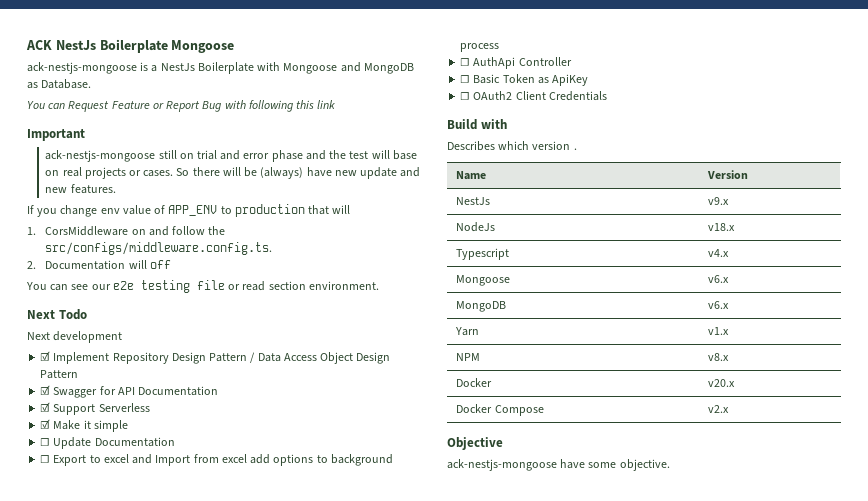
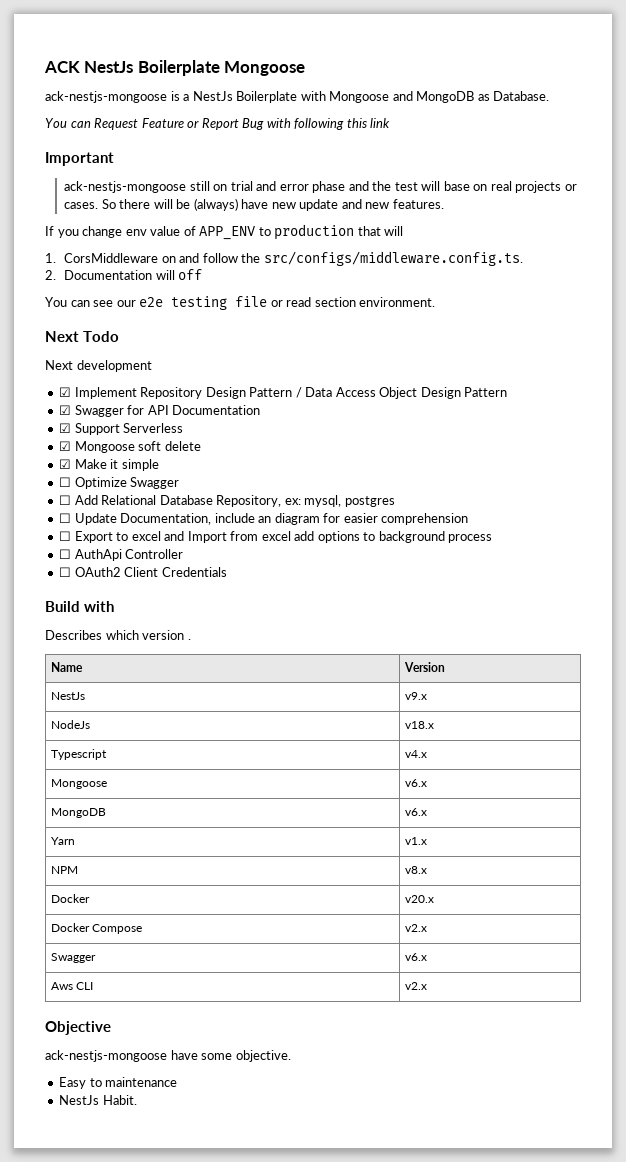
(150, 407) none -> [59,441,201,453] // ☑ Mongoose soft delete
[53,437,175,449] Update Documentation -> [74,477,180,489] [59,495,395,507] [59,513,469,525] Optimize Swagger // ☐ Add Relational Database Repository, ex: mysql, postgres // ☐ Update Documentation, include an diagram for easier comprehension
[460,74,589,86] // ☐ Basic Token as ApiKey -> (184, 554) none
(730, 409) none -> [51,953,97,963] [405,953,428,961] [51,982,94,990] [405,982,428,990] // Swagger | v6.x // Aws CLI | v2.x
(670, 465) none -> [59,1077,178,1089] [59,1095,137,1105] // Easy to maintenance // NestJs Habit.

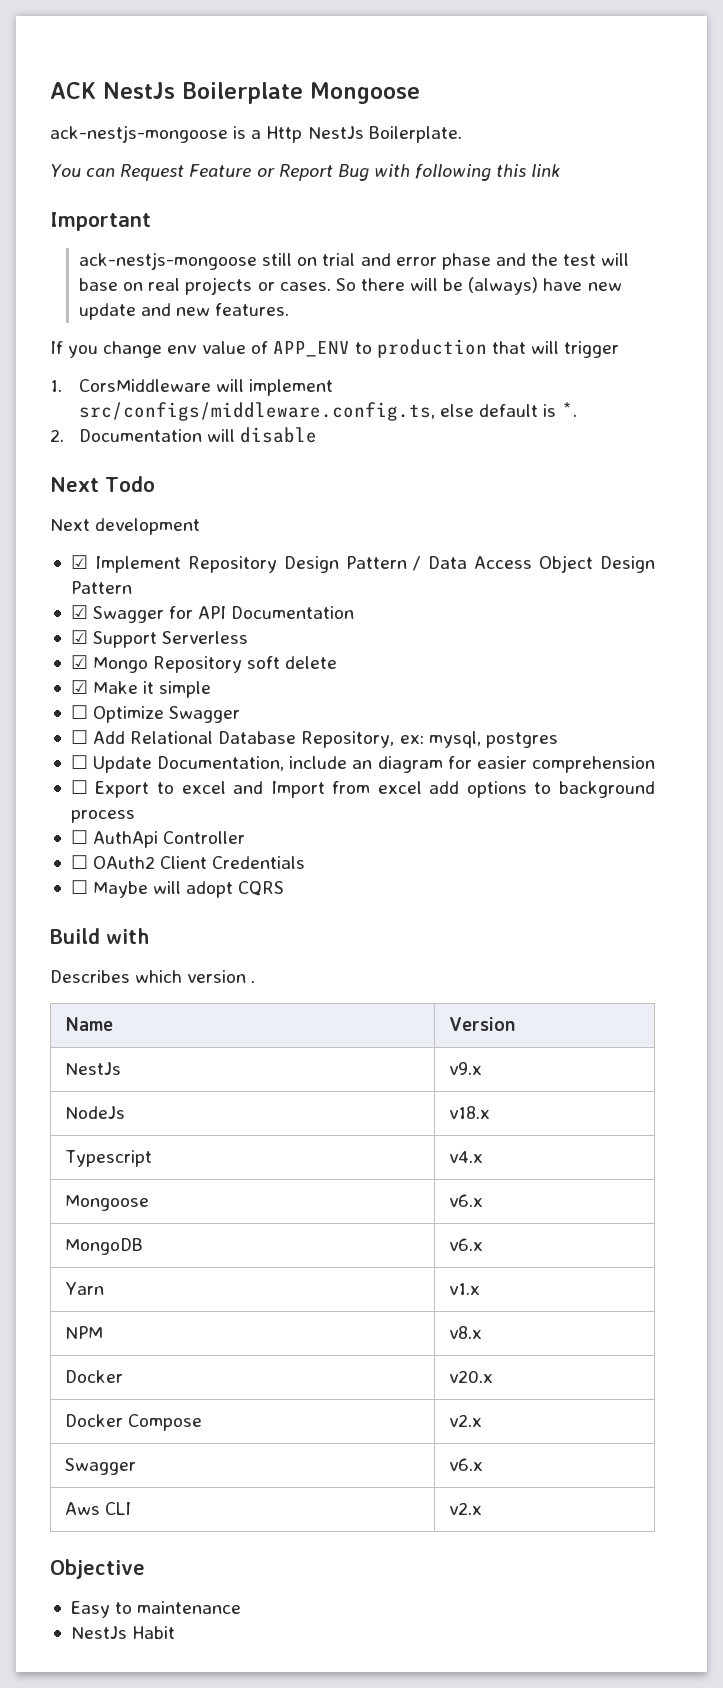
[192,91,550,103] NestJs Boilerplate with Mongoose and MongoDB as Database. -> [266,126,462,143] Http NestJs Boilerplate.
(404, 231) none -> [564,341,620,358] trigger
[161,251,523,266] [45,269,203,280] [45,296,436,310] on and follow the src/configs/middleware.config.ts. // 2. Documentation will off // You can see our e2e testing file or read section environment. -> [216,379,334,396] [78,402,577,421] [50,427,318,443] will implement src/configs/middleware.config.ts, else default is *. // 2. Documentation will disable
[74,441,135,453] Mongoose -> [93,656,243,673] Mongo Repository
(227, 572) none -> [70,880,285,898] // ☐ Maybe will adopt CQRS
[45,1050,291,1062] // ack-nestjs-mongoose have some objective. -> (145, 1569) none
[102,1095,137,1105] Habit. -> [132,1626,176,1639] Habit

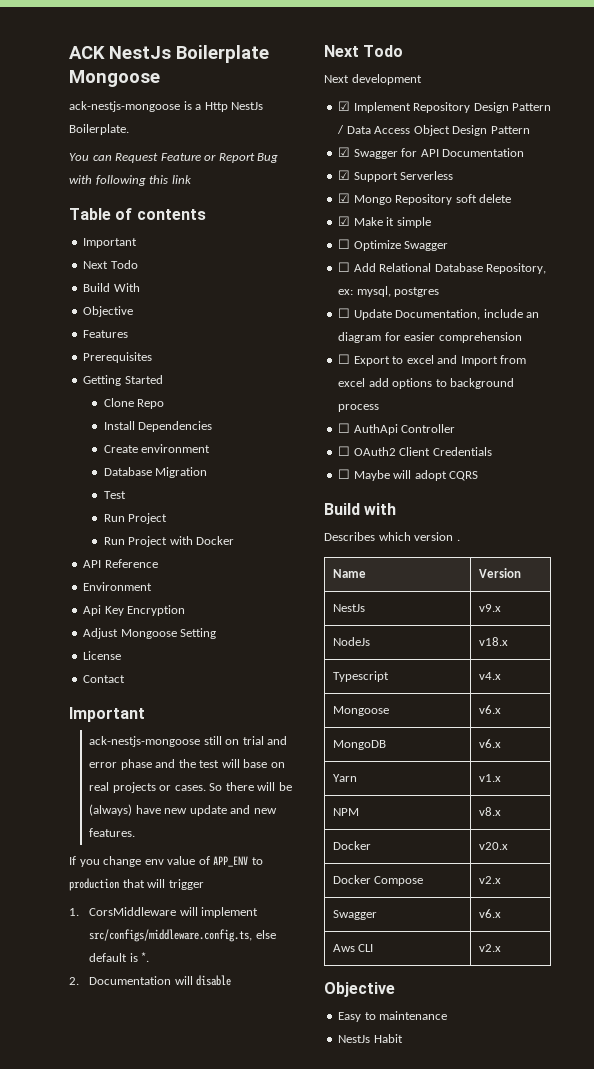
(561, 170) none -> [69,208,206,220] [83,238,138,248] [83,260,138,269] [83,283,140,292] [83,306,134,317] [83,330,129,338] [83,352,153,363] [83,375,163,386] [103,398,165,409] [103,421,213,432] [103,444,211,453] [103,467,208,478] [103,491,126,499] [103,513,168,524] [103,536,235,547] [83,559,158,568] [83,582,153,591] [83,605,186,616] [83,628,217,639] [83,651,122,660] [83,675,126,683] // Table of contents // Important // Next Todo // Build With // Objective // Features // Prerequisites // Getting Started // Clone Repo // Install Dependencies // Create environment // Database Migration // Test // Run Project // Run Project with Docker // API Reference // Environment // Api Key Encryption // Adjust Mongoose Setting // License // Contact

